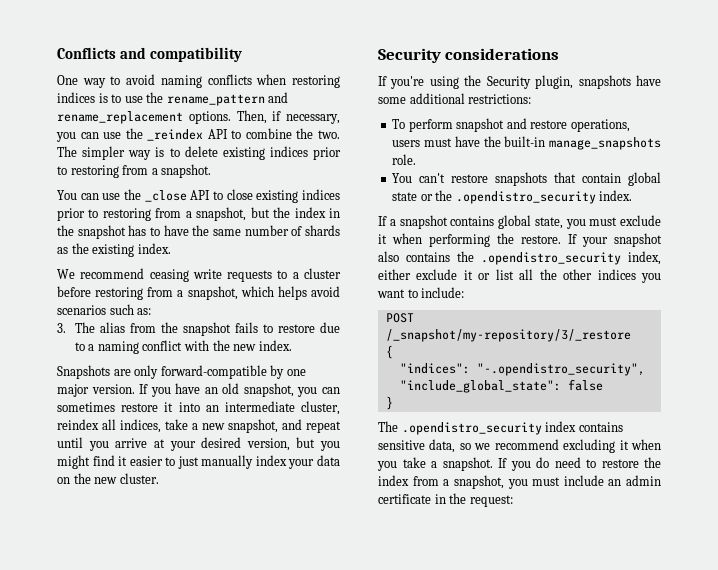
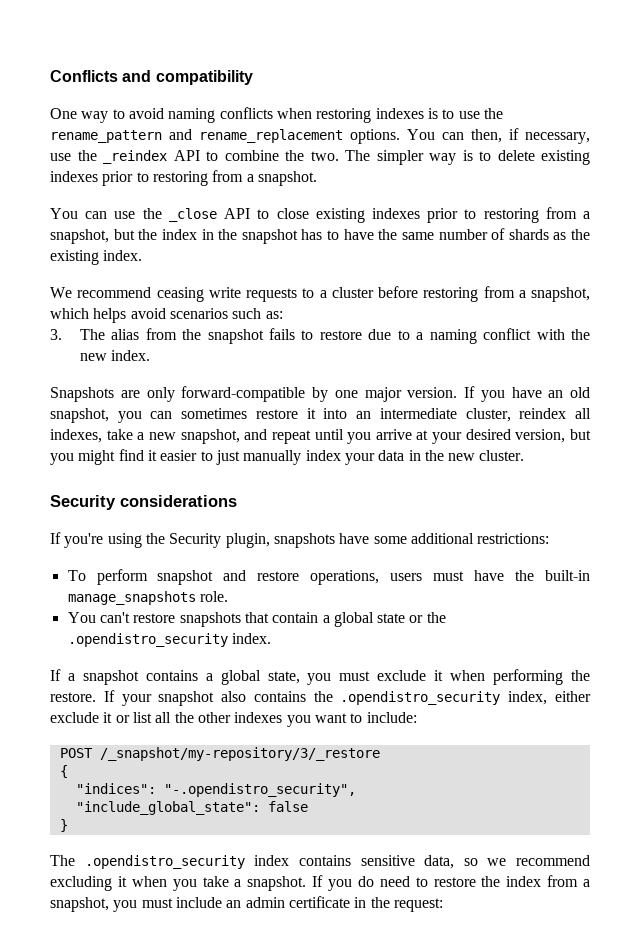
[57,92,95,103] indices -> [375,108,424,119] indexes
[236,110,340,124] [56,132,99,142] Then, if necessary, you can -> [407,128,590,144] You can then, if necessary,
[269,146,308,157] indices -> [50,171,98,182] indexes
[302,189,340,200] indices -> [371,208,420,219] indexes
[120,419,161,433] indices, -> [50,429,102,443] indexes,
[57,477,70,484] on -> [408,450,421,461] in
(622, 178) none -> [322,615,330,623] a
(495, 221) none -> [205,673,213,681] a
[597,269,636,280] indices -> [234,712,283,723] indexes

